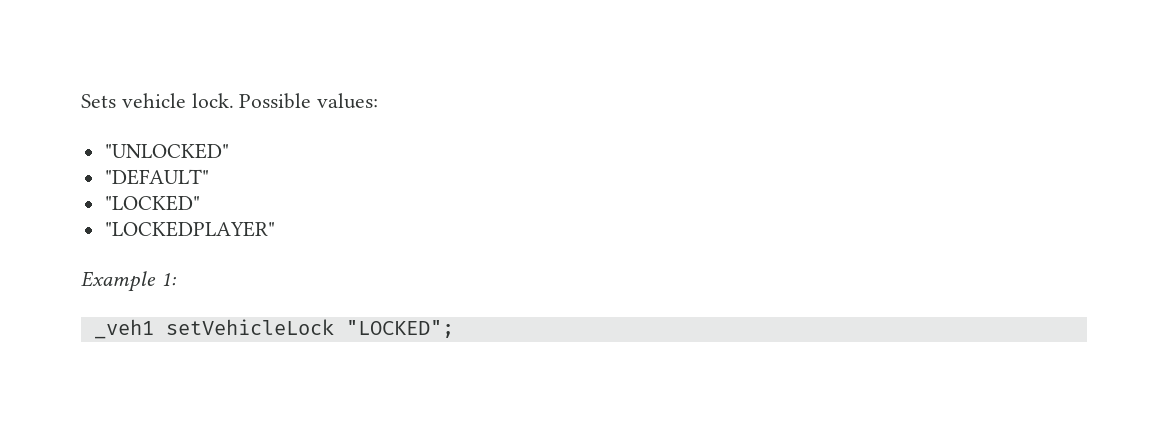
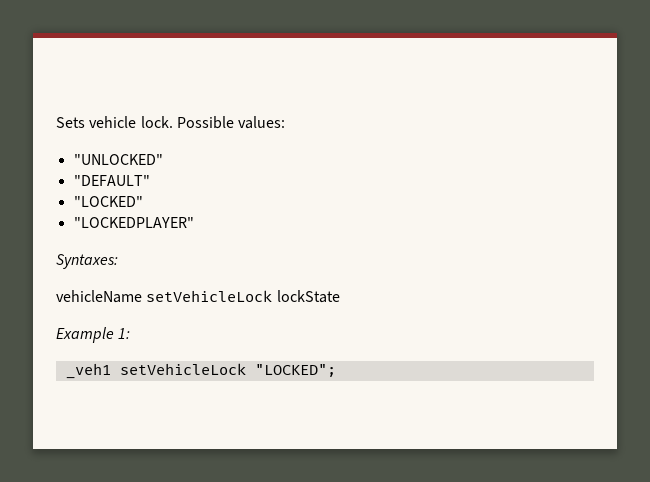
(275, 229) none -> [56,254,118,269] [56,290,340,303] // Syntaxes: // vehicleName setVehicleLock lockState

